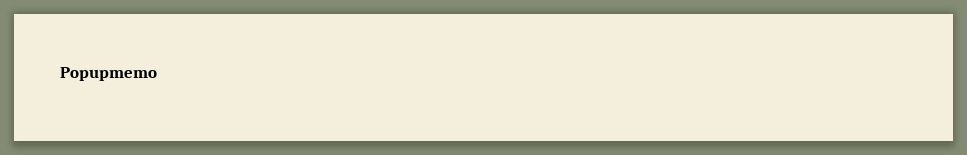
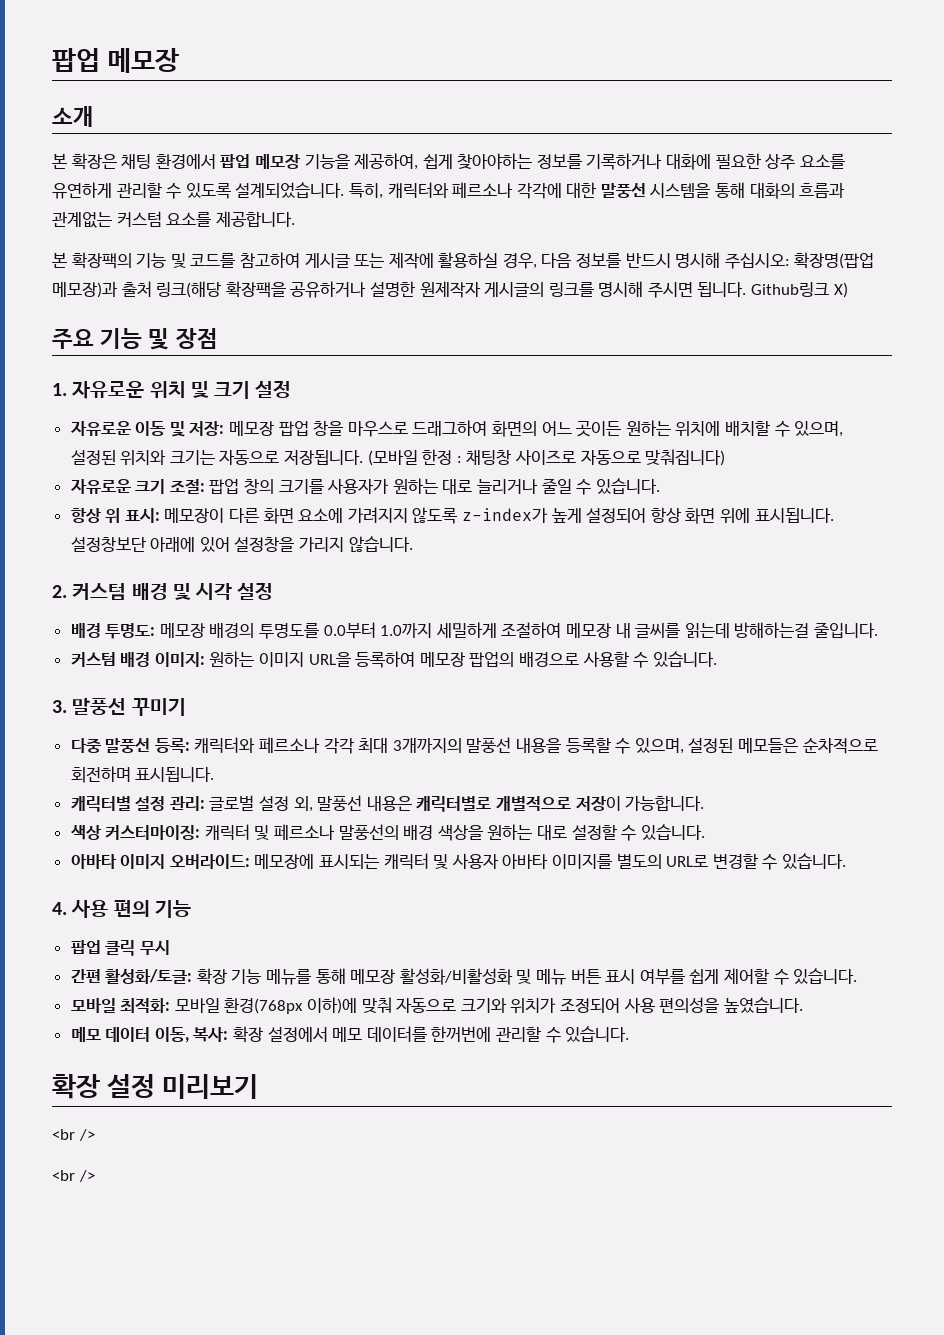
[60,67,157,81] Popupmemo -> [52,48,180,73] [52,106,94,127] [52,153,845,170] [52,182,846,199] [52,211,295,228] [52,252,875,269] [52,281,848,298] [52,328,218,350] [52,380,292,399] [69,420,844,437] [70,449,726,466] [69,478,660,495] [70,507,834,524] [70,536,413,552] [52,582,274,600] [70,622,878,639] [70,651,717,668] [52,698,186,716] [70,737,878,754] [70,766,215,783] [70,795,705,812] [70,824,705,841] [70,853,846,870] [52,900,191,918] [70,940,170,956] [70,968,858,985] [70,997,803,1014] [70,1026,630,1043] [52,1074,259,1099] [52,1129,95,1141] [52,1170,95,1182] 팝업 메모장 // 소개 // 본 확장은 채팅 환경에서 팝업 메모장 기능을 제공하여, 쉽게 찾아야하는 정보를 기록하거나 대화에 필요한 상주 요소를 유연하게 관리할 수 있도록 설계되었습니다. 특히, 캐릭터와 페르소나 각각에 대한 말풍선 시스템을 통해 대화의 흐름과 관계없는 커스텀 요소를 제공합니다. // 본 확장팩의 기능 및 코드를 참고하여 게시글 또는 제작에 활용하실 경우, 다음 정보를 반드시 명시해 주십시오: 확장명(팝업 메모장)과 출처 링크(해당 확장팩을 공유하거나 설명한 원제작자 게시글의 링크를 명시해 주시면 됩니다. Github링크 X) // 주요 기능 및 장점 // 1. 자유로운 위치 및 크기 설정 // 자유로운 이동 및 저장: 메모장 팝업 창을 마우스로 드래그하여 화면의 어느 곳이든 원하는 위치에 배치할 수 있으며, 설정된 위치와 크기는 자동으로 저장됩니다. (모바일 한정 : 채팅창 사이즈로 자동으로 맞춰집니다) // 자유로운 크기 조절: 팝업 창의 크기를 사용자가 원하는 대로 늘리거나 줄일 수 있습니다. // 항상 위 표시: 메모장이 다른 화면 요소에 가려지지 않도록 z-index가 높게 설정되어 항상 화면 위에 표시됩니다. 설정창보단 아래에 있어 설정창을 가리지 않습니다. // 2. 커스텀 배경 및 시각 설정 // 배경 투명도: 메모장 배경의 투명도를 0.0부터 1.0까지 세밀하게 조절하여 메모장 내 글씨를 읽는데 방해하는걸 줄입니다. // 커스텀 배경 이미지: 원하는 이미지 URL을 등록하여 메모장 팝업의 배경으로 사용할 수 있습니다. // 3. 말풍선 꾸미기 // 다중 말풍선 등록: 캐릭터와 페르소나 각각 최대 3개까지의 말풍선 내용을 등록할 수 있으며, 설정된 메모들은 순차적으로 회전하며 표시됩니다. // 캐릭터별 설정 관리: 글로벌 설정 외, 말풍선 내용은 캐릭터별로 개별적으로 저장이 가능합니다. // 색상 커스터마이징: 캐릭터 및 페르소나 말풍선의 배경 색상을 원하는 대로 설정할 수 있습니다. // 아바타 이미지 오버라이드: 메모장에 표시되는 캐릭터 및 사용자 아바타 이미지를 별도의 URL로 변경할 수 있습니다. // 4. 사용 편의 기능 // 팝업 클릭 무시 // 간편 활성화/토글: 확장 기능 메뉴를 통해 메모장 활성화/비활성화 및 메뉴 버튼 표시 여부를 쉽게 제어할 수 있습니다. // 모바일 최적화: 모바일 환경(768px 이하)에 맞춰 자동으로 크기와 위치가 조정되어 사용 편의성을 높였습니다. // 메모 데이터 이동, 복사: 확장 설정에서 메모 데이터를 한꺼번에 관리할 수 있습니다. // 확장 설정 미리보기 // <br /> // <br />

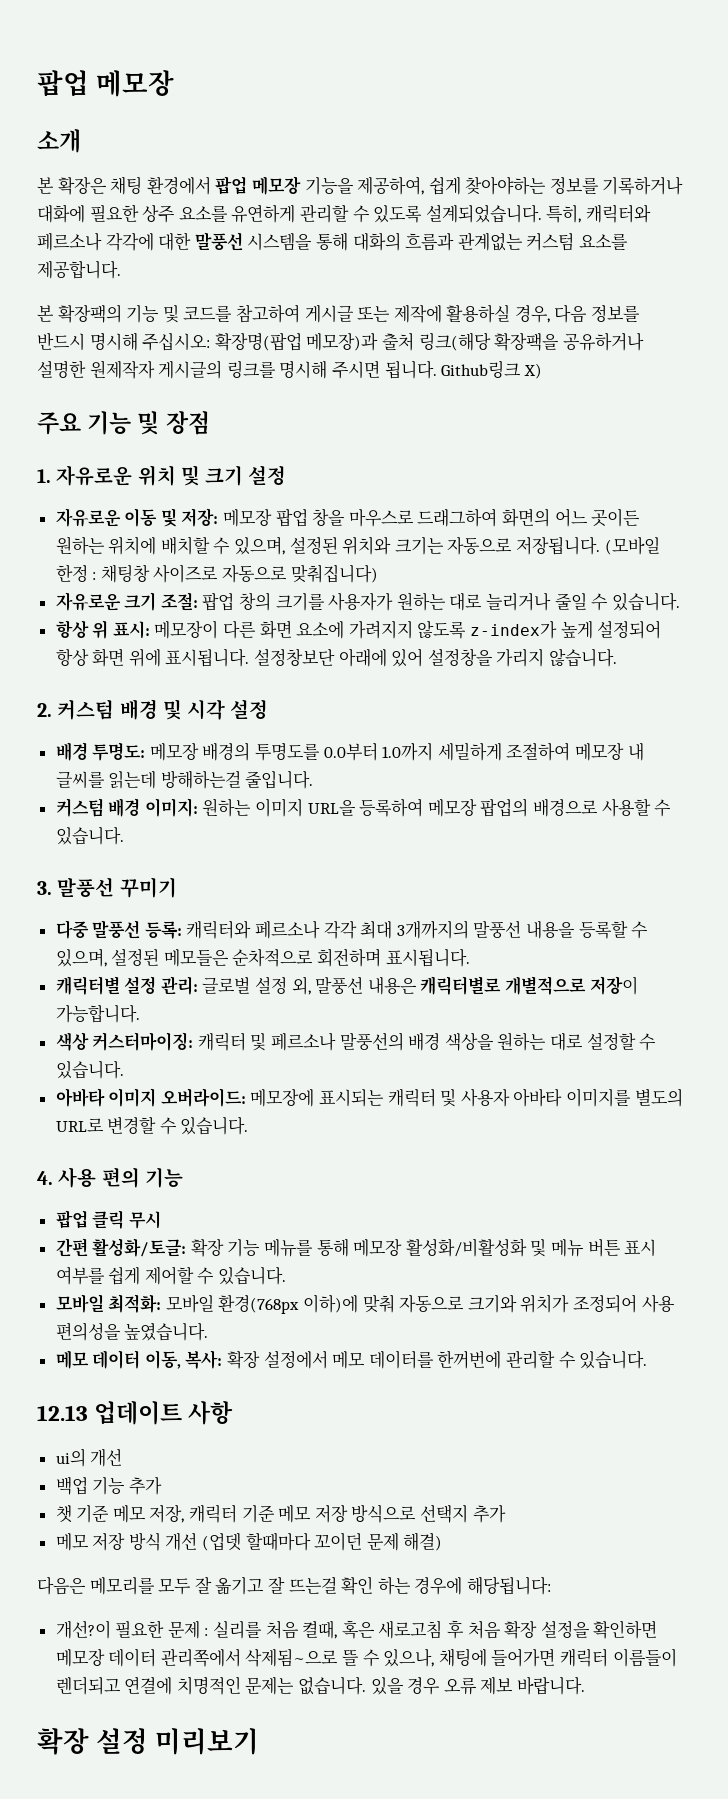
(630, 1034) none -> [37,1401,234,1425] [55,1448,123,1467] [55,1476,162,1495] [55,1504,506,1523] [55,1532,443,1551] [37,1576,551,1595] [55,1620,658,1639] [55,1648,677,1667] [55,1676,586,1695] // 12.13 업데이트 사항 // ui의 개선 // 백업 기능 추가 // 챗 기준 메모 저장, 캐릭터 기준 메모 저장 방식으로 선택지 추가 // 메모 저장 방식 개선 (업뎃 할때마다 꼬이던 문제 해결) // 다음은 메모리를 모두 잘 옮기고 잘 뜨는걸 확인 하는 경우에 해당됩니다: // 개선?이 필요한 문제 : 실리를 처음 켤때, 혹은 새로고침 후 처음 확장 설정을 확인하면 메모장 데이터 관리쪽에서 삭제됨~으로 뜰 수 있으나, 채팅에 들어가면 캐릭터 이름들이 렌더되고 연결에 치명적인 문제는 없습니다. 있을 경우 오류 제보 바랍니다.
[52,1129,95,1141] [52,1170,95,1182] // <br /> // <br /> -> (260, 1741) none

